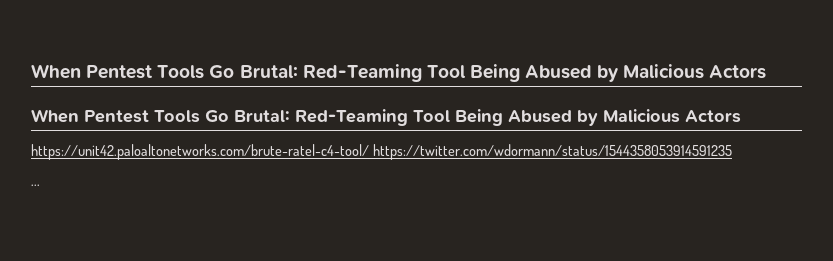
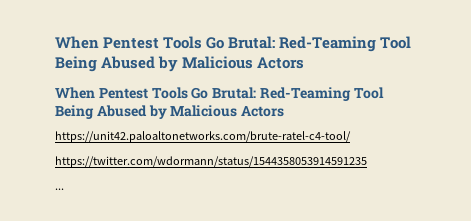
(369, 152) none -> (351, 137) //

